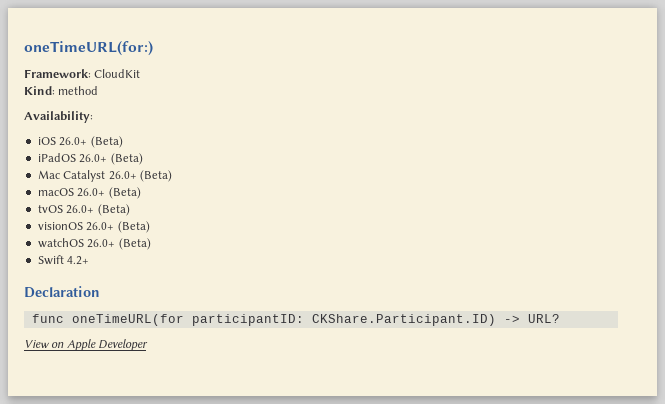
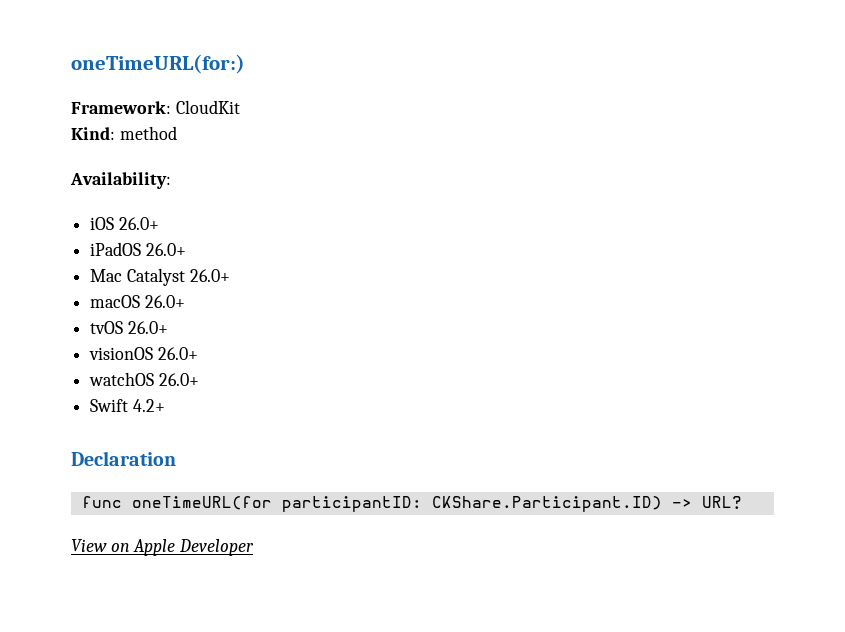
[90,136,123,148] (Beta) -> (159, 223) none
[110,153,143,165] (Beta) -> (186, 249) none
[139,170,172,182] (Beta) -> (230, 275) none
[108,187,141,199] (Beta) -> (185, 301) none
[97,204,130,216] (Beta) -> (168, 327) none
[117,221,150,233] (Beta) -> (198, 353) none
[118,238,151,250] (Beta) -> (199, 379) none

